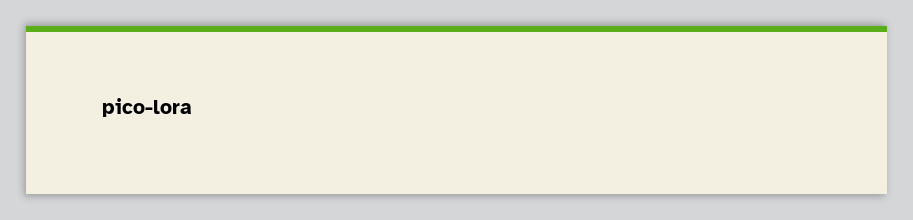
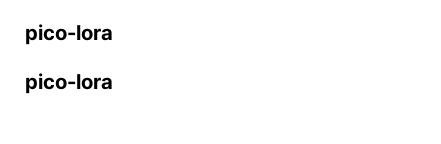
[102,98,192,117] pico-lora -> [25,24,113,45] [25,73,113,94] pico-lora // pico-lora

